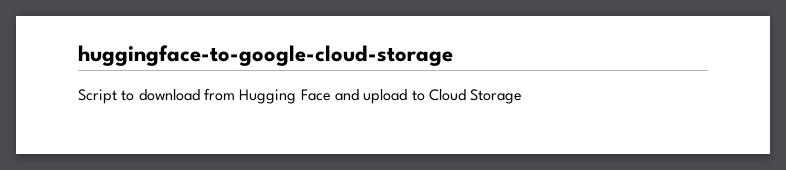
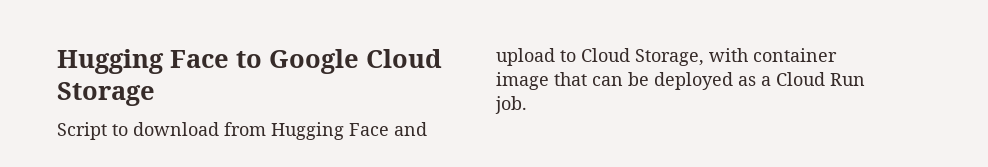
[78,45,453,66] huggingface-to-google-cloud-storage -> [57,49,442,74] [57,82,155,106] Hugging Face to Google Cloud Storage
[470,89,523,104] Storage -> [635,48,837,66] [496,72,865,90] [495,96,527,114] Storage, with container image that can be deployed as a Cloud Run job.

